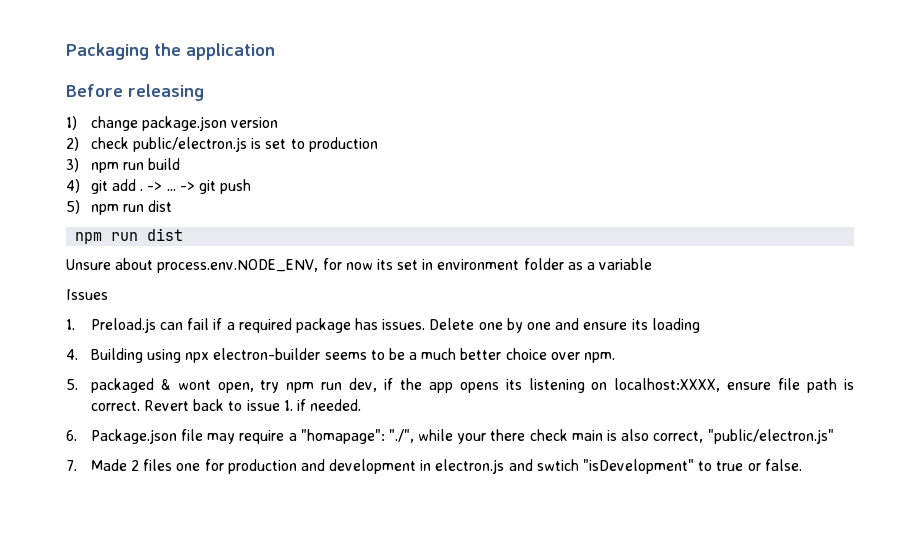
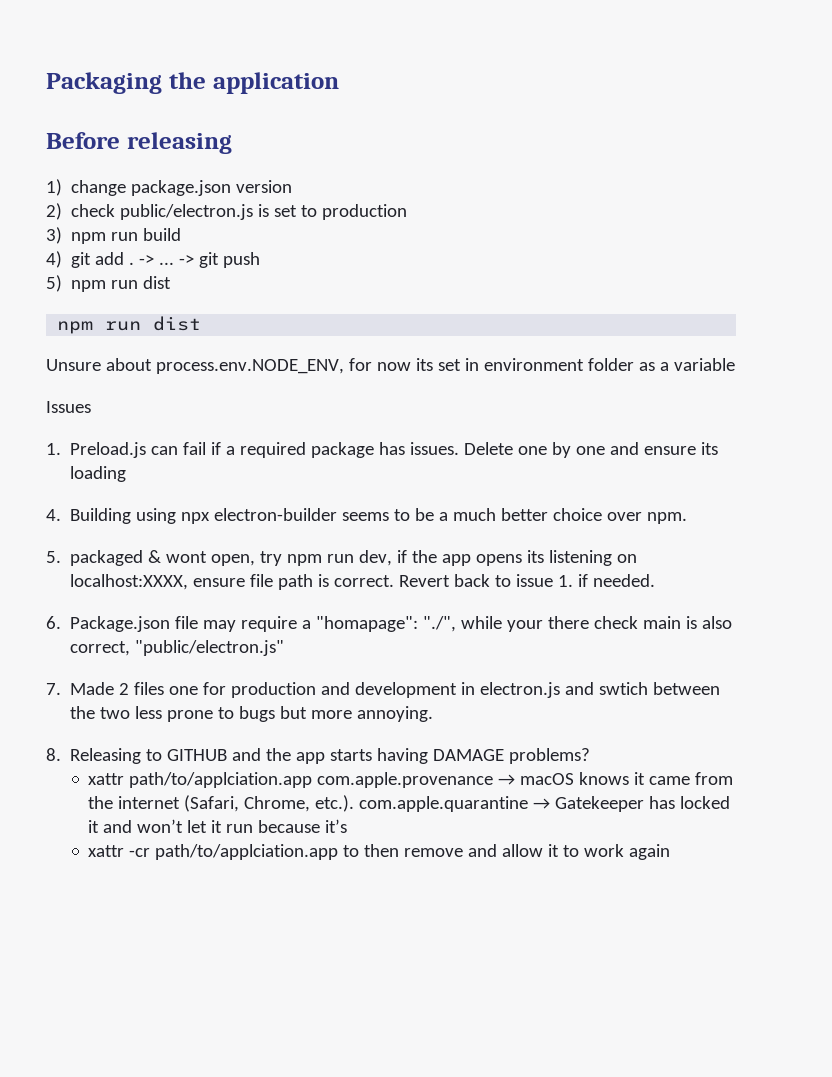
[583,459,802,474] "isDevelopment" to true or false. -> [653,682,721,695] [70,706,434,722] [46,748,591,764] [88,772,734,788] [88,795,731,812] [88,819,348,833] [88,844,671,860] between the two less prone to bugs but more annoying. // 8. Releasing to GITHUB and the app starts having DAMAGE problems? // xattr path/to/applciation.app com.apple.provenance → macOS knows it came from the internet (Safari, Chrome, etc.). com.apple.quarantine → Gatekeeper has locked it and won’t let it run because it’s // xattr -cr path/to/applciation.app to then remove and allow it to work again

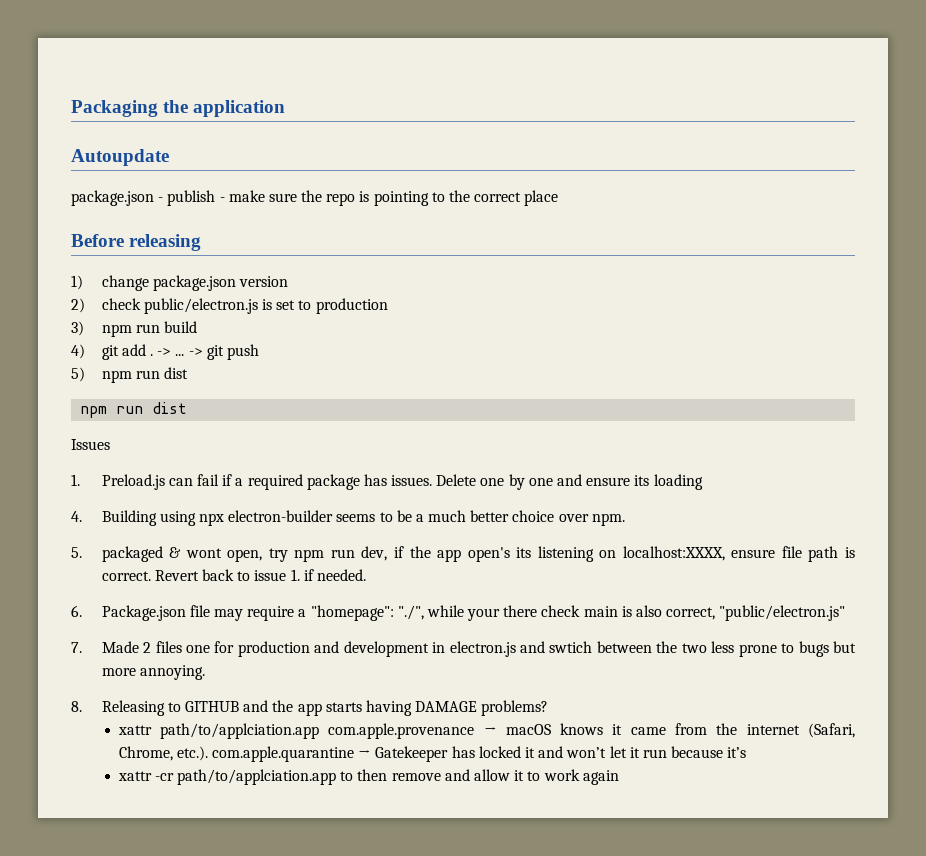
(339, 83) none -> [71,149,169,166] [71,190,559,206] // Autoupdate // package.json - publish - make sure the repo is pointing to the correct place
[46,358,735,374] // Unsure about process.env.NODE_ENV, for now its set in environment folder as a variable -> (188, 408) none
[476,554,523,566] opens -> [467,547,510,562] open's
[316,616,419,632] "homapage": -> [310,605,394,621] "homepage":

